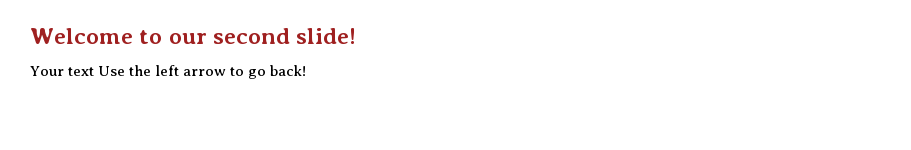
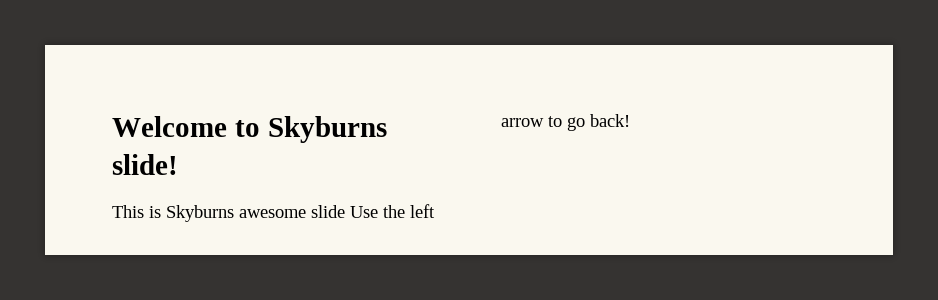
[168,28,291,44] our second -> [267,116,387,143] Skyburns
[30,66,95,76] Your text -> [112,205,345,222] This is Skyburns awesome slide

